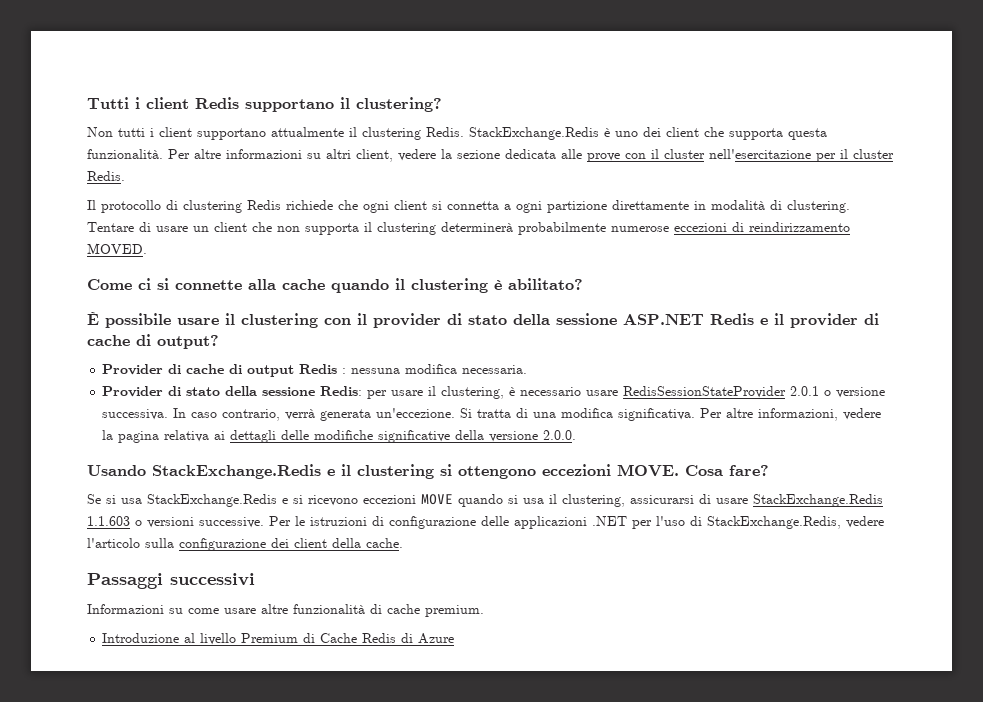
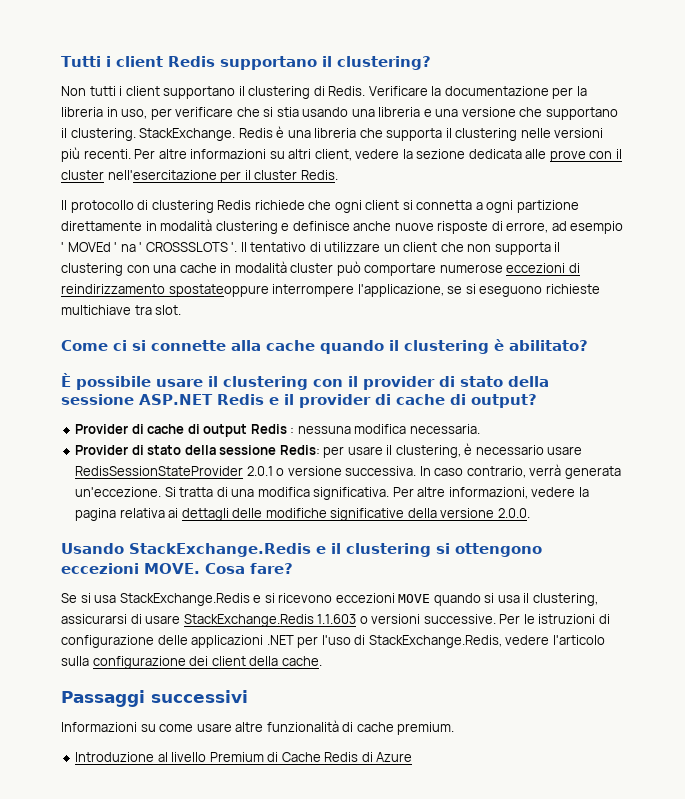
[271,127,827,140] [87,149,163,159] attualmente il clustering Redis. StackExchange.Redis è uno dei client che supporta questa funzionalità. -> [238,86,587,99] [61,107,618,120] [61,126,604,141] [61,147,131,162] il clustering di Redis. Verificare la documentazione per la libreria in uso, per verificare che si stia usando una libreria e una versione che supportano il clustering. StackExchange. Redis è una libreria che supporta il clustering nelle versioni più recenti.
[770,200,850,213] [87,222,188,232] di clustering. Tentare di usare -> [215,221,624,234] [61,242,381,252] clustering e definisce anche nuove risposte di errore, ad esempio ' MOVEd ' na ' CROSSSLOTS '. Il tentativo di utilizzare
[441,222,850,235] [87,243,147,254] determinerà probabilmente numerose eccezioni di reindirizzamento MOVED. -> [126,261,580,276] [61,284,600,297] [61,305,182,315] con una cache in modalità cluster può comportare numerose eccezioni di reindirizzamento spostateoppure interrompere l'applicazione, se si eseguono richieste multichiave tra slot.

